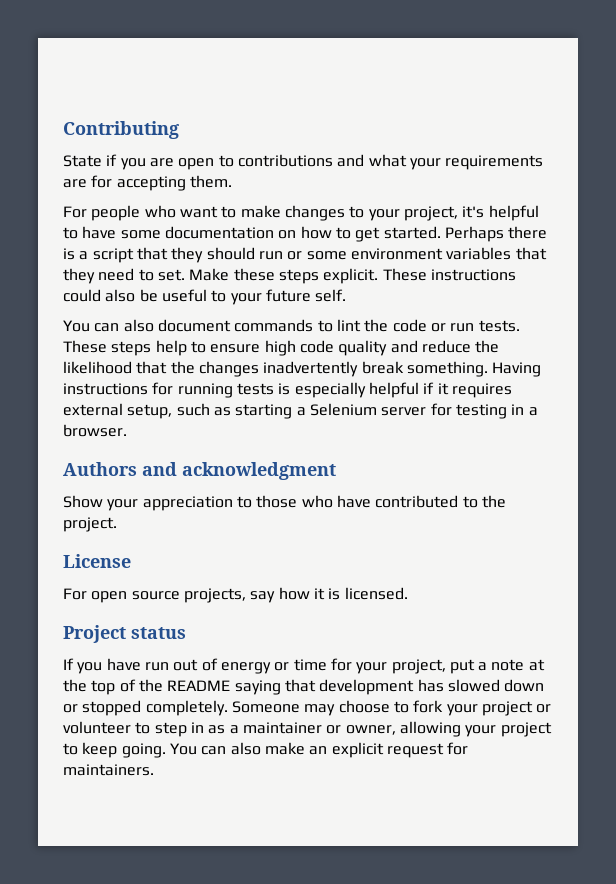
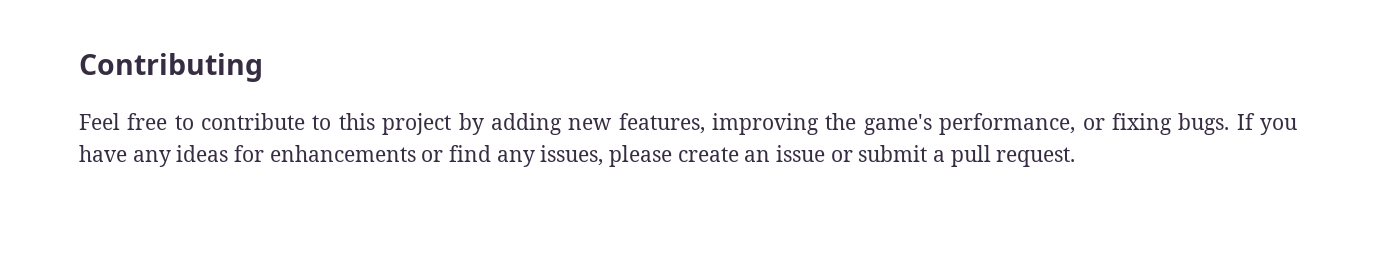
[63,154,544,170] [63,175,232,191] [63,205,539,221] [63,226,548,242] [63,247,547,263] [63,268,516,284] [63,289,347,305] [63,319,520,332] [63,340,500,356] [63,361,542,377] [63,382,512,398] [63,403,538,419] [63,424,127,437] [63,462,336,480] [63,495,506,511] [63,517,117,532] [63,554,131,568] [63,587,408,603] [63,625,186,643] [63,658,545,674] [63,679,545,695] [63,700,552,716] [63,721,552,737] [63,742,469,758] [63,764,154,776] State if you are open to contributions and what your requirements are for accepting them. // For people who want to make changes to your project, it's helpful to have some documentation on how to get started. Perhaps there is a script that they should run or some environment variables that they need to set. Make these steps explicit. These instructions could also be useful to your future self. // You can also document commands to lint the code or run tests. These steps help to ensure high code quality and reduce the likelihood that the changes inadvertently break something. Having instructions for running tests is especially helpful if it requires external setup, such as starting a Selenium server for testing in a browser. // Authors and acknowledgment // Show your appreciation to those who have contributed to the project. // License // For open source projects, say how it is licensed. // Project status // If you have run out of energy or time for your project, put a note at the top of the README saying that development has slowed down or stopped completely. Someone may choose to fork your project or volunteer to step in as a maintainer or owner, allowing your project to keep going. You can also make an explicit request for maintainers. -> [79,113,1298,135] [79,145,1076,167] Feel free to contribute to this project by adding new features, improving the game's performance, or fixing bugs. If you have any ideas for enhancements or find any issues, please create an issue or submit a pull request.

